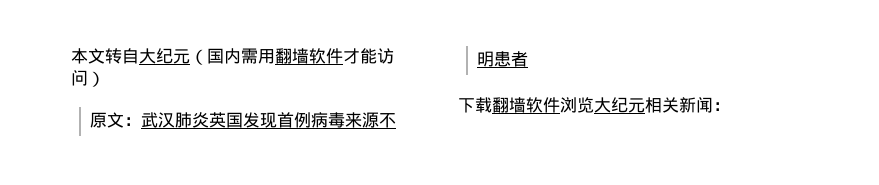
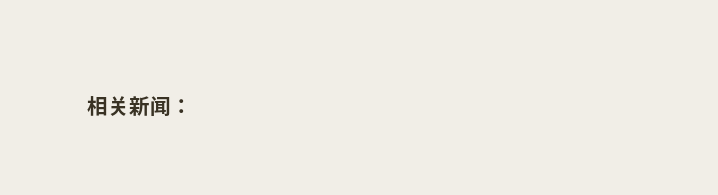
[71,48,394,65] [71,70,105,87] [90,112,397,128] [477,51,529,67] [458,97,645,113] 本文转自大纪元（国内需用翻墙软件才能访问） // 原文：武汉肺炎英国发现首例病毒来源不明患者 // 下载翻墙软件浏览大纪元 -> (87, 106) none

